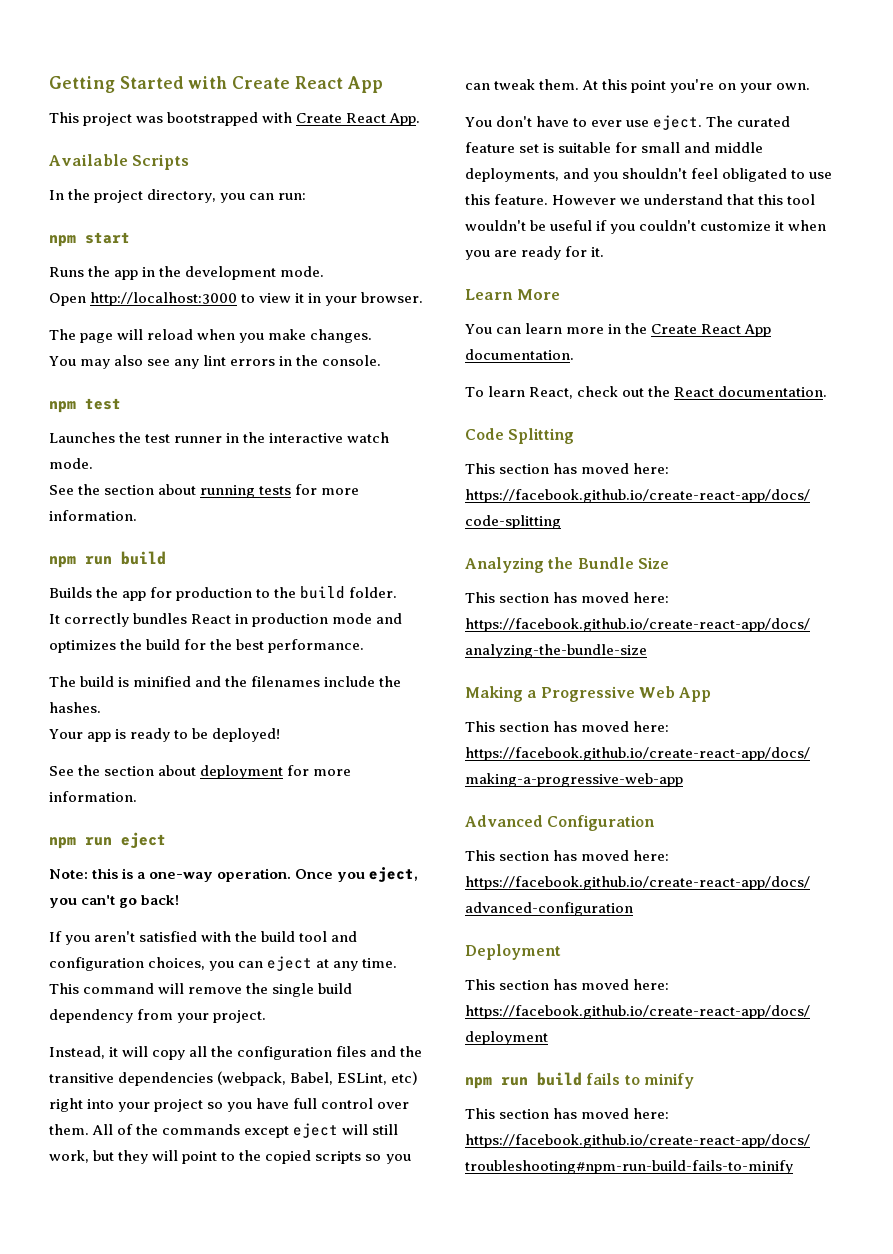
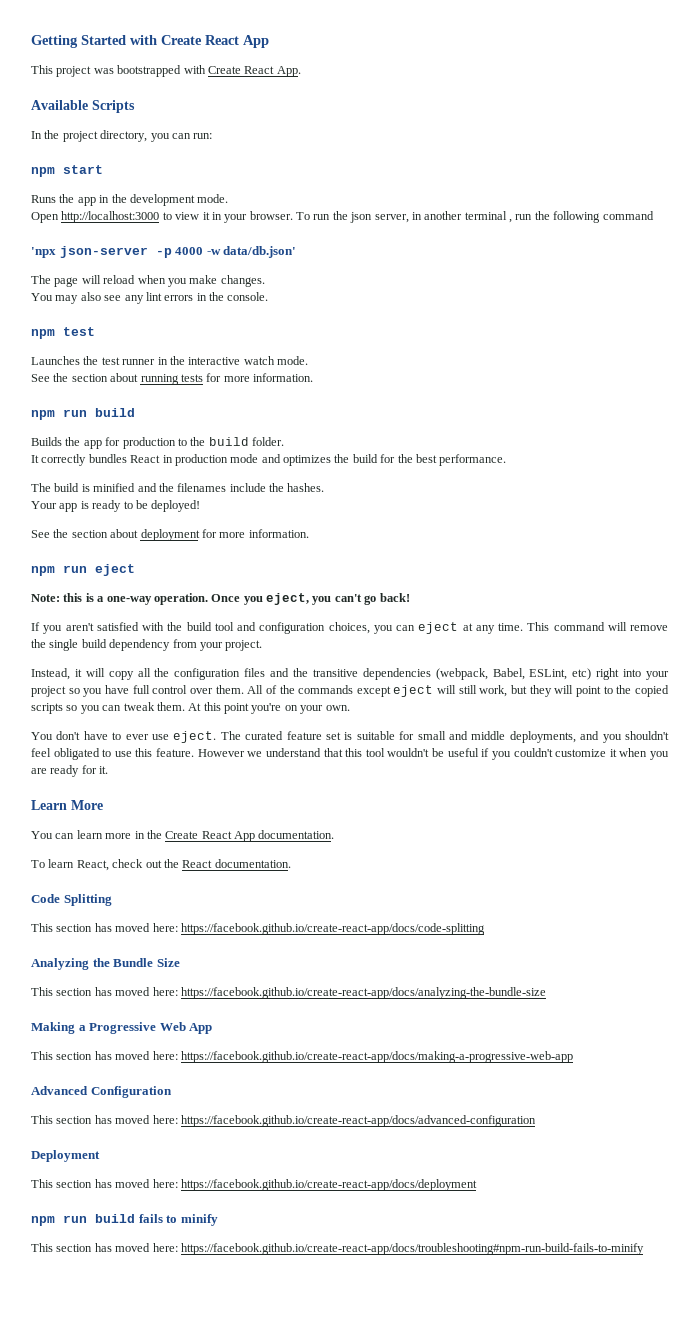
(424, 297) none -> [296,211,654,223] [31,246,297,258] To run the json server, in another terminal , run the following command // 'npx json-server -p 4000 -w data/db.json'

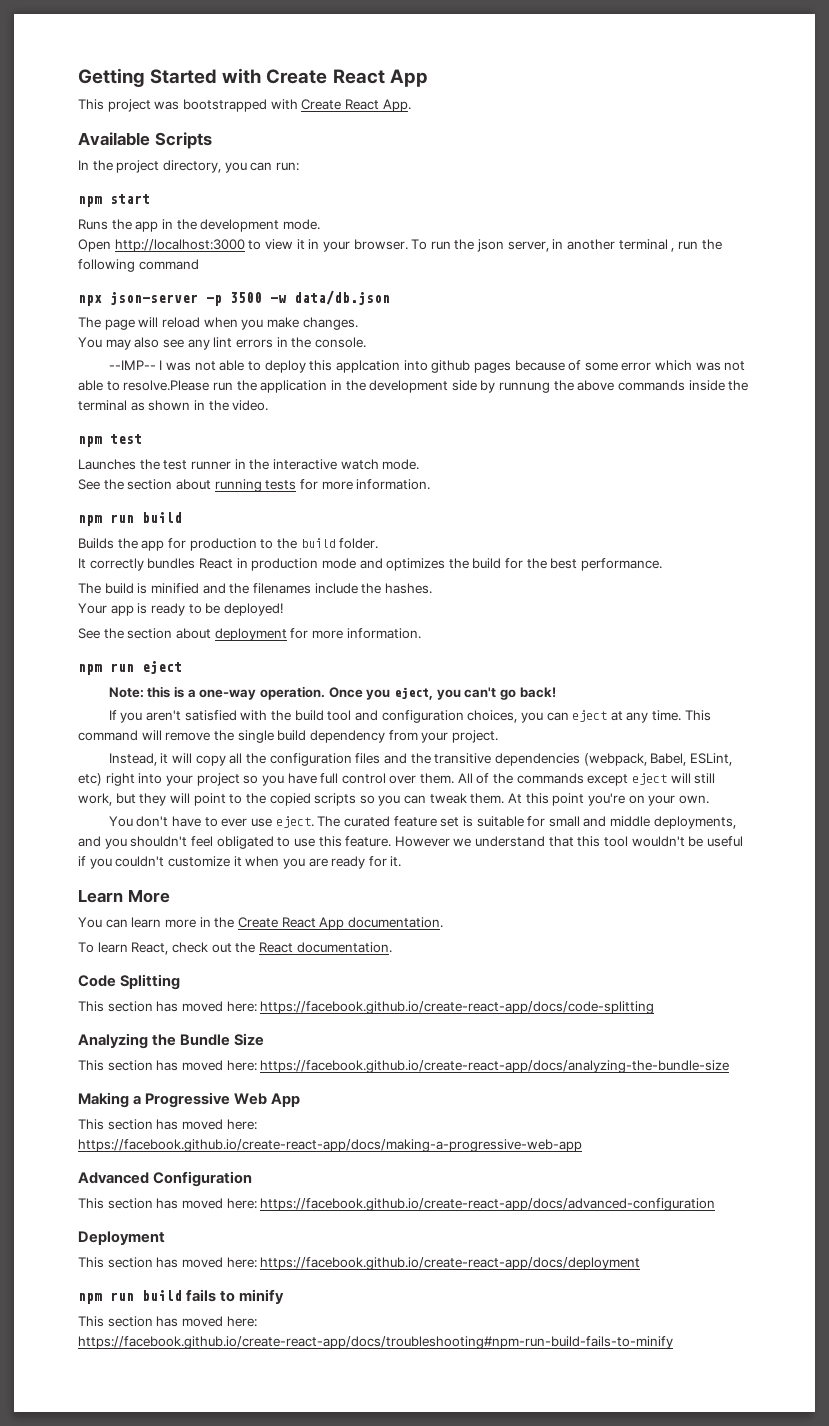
[31,247,56,258] 'npx -> [78,295,102,306] npx
[175,246,297,258] 4000 -w data/db.json' -> [230,290,390,305] 3500 -w data/db.json
(269, 296) none -> [108,360,746,373] [78,380,749,393] [78,400,269,411] // --IMP-- I was not able to deploy this applcation into github pages because of some error which was not able to resolve.Please run the application in the development side by runnung the above commands inside the terminal as shown in the video.

